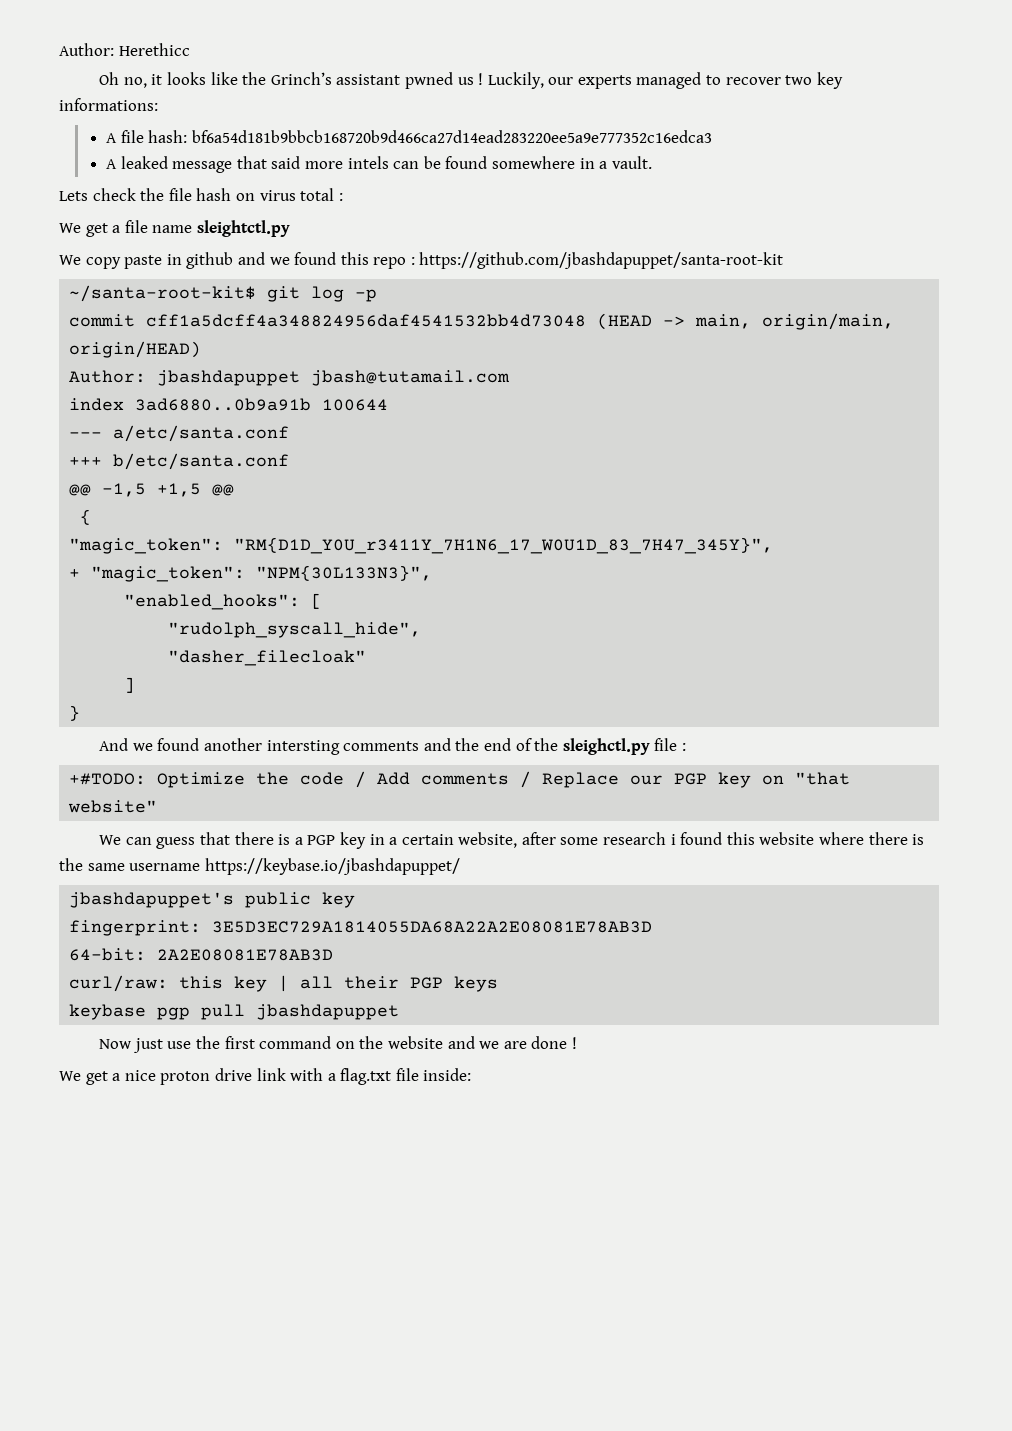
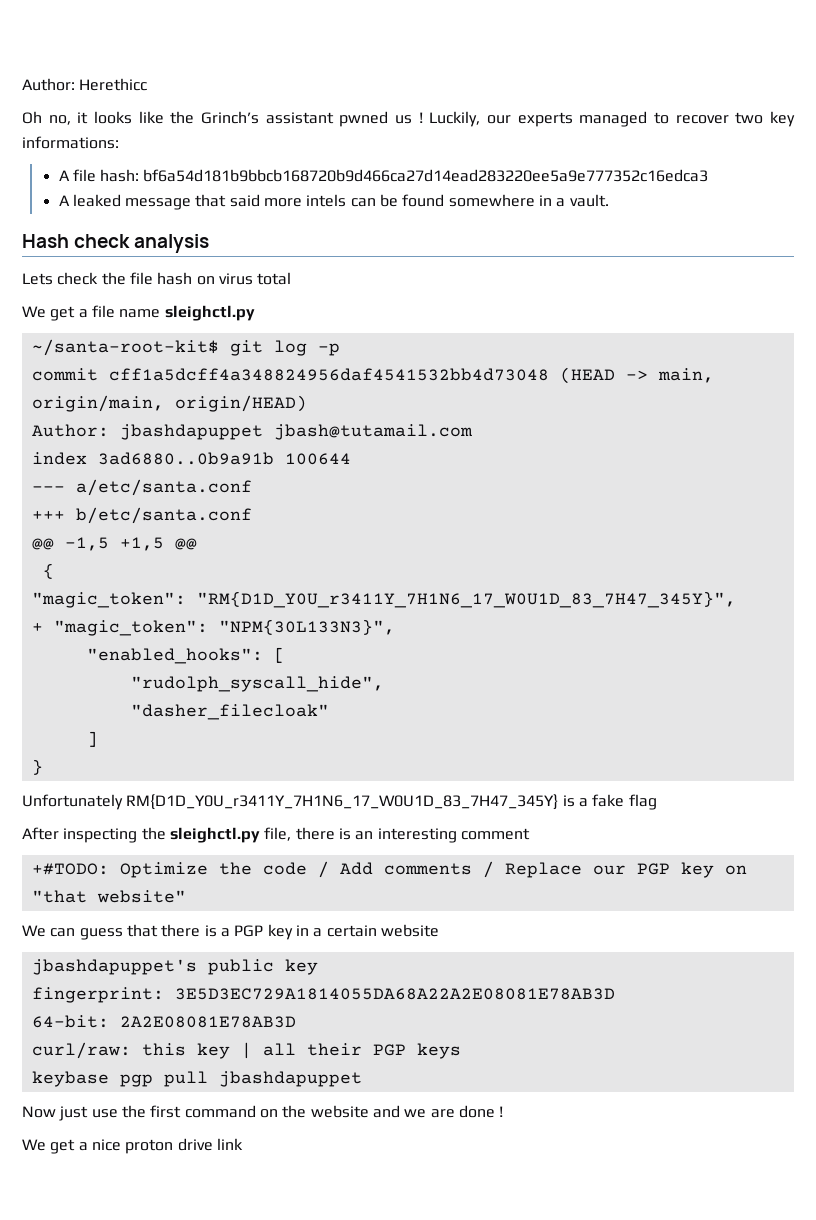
(652, 162) none -> [22,234,210,253] // Hash check analysis
[338,193,343,201] : -> (292, 278) none
[196,220,290,237] [59,252,784,269] sleightctl.py // We copy paste in github and we found this repo : https://github.com/jbashdapuppet/santa-root-kit -> [164,305,255,321] sleighctl.py
[99,738,686,755] And we found another intersting comments and the end of the sleighctl.py file : -> [22,794,657,810] [22,827,530,843] Unfortunately RM{D1D_Y0U_r3411Y_7H1N6_17_W0U1D_83_7H47_345Y} is a fake flag // After inspecting the sleighctl.py file, there is an interesting comment
[458,832,925,848] [59,858,460,875] website, after some research i found this website where there is the same username https://keybase.io/jbashdapuppet/ -> [380,924,439,937] website
[290,1068,472,1085] with a flag.txt file inside: -> (243, 1144) none

